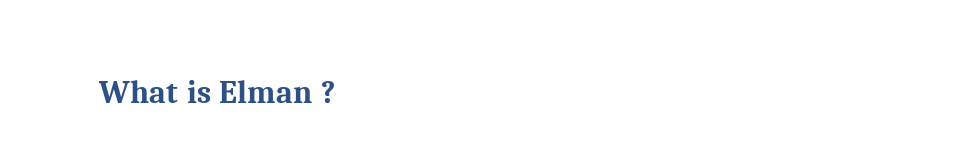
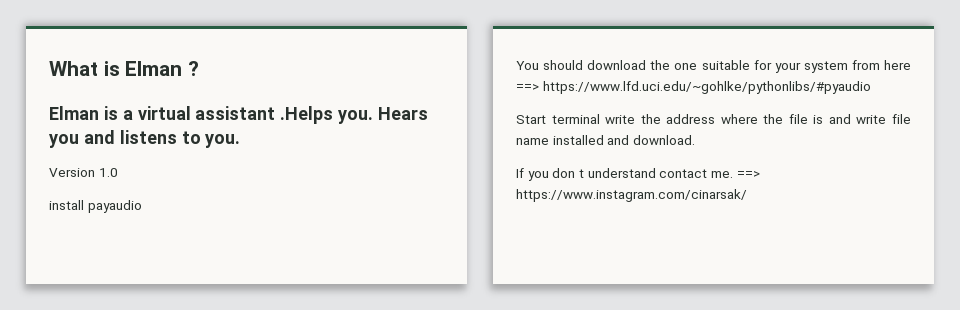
(335, 92) none -> [49,106,429,124] [49,130,241,148] [49,168,118,177] [49,200,142,213] [516,60,911,73] [516,81,871,94] [516,114,911,124] [516,135,695,145] [516,168,760,181] [516,189,747,202] // Elman is a virtual assistant .Helps you. Hears you and listens to you. // Version 1.0 // install payaudio // You should download the one suitable for your system from here ==> https://www.lfd.uci.edu/~gohlke/pythonlibs/#pyaudio // Start terminal write the address where the file is and write file name installed and download. // If you don t understand contact me. ==> https://www.instagram.com/cinarsak/

